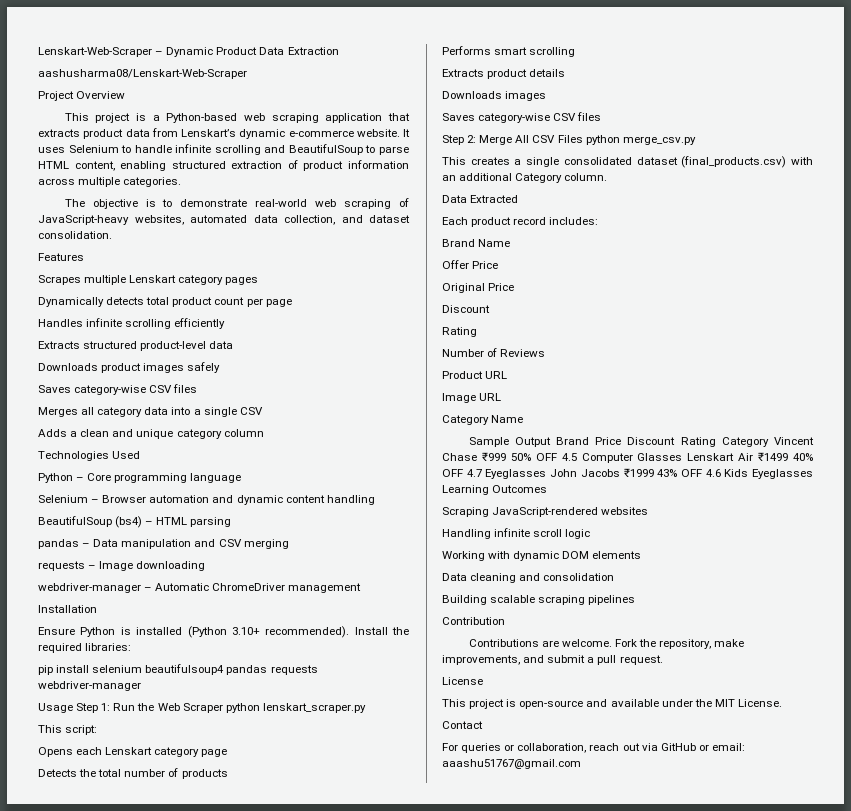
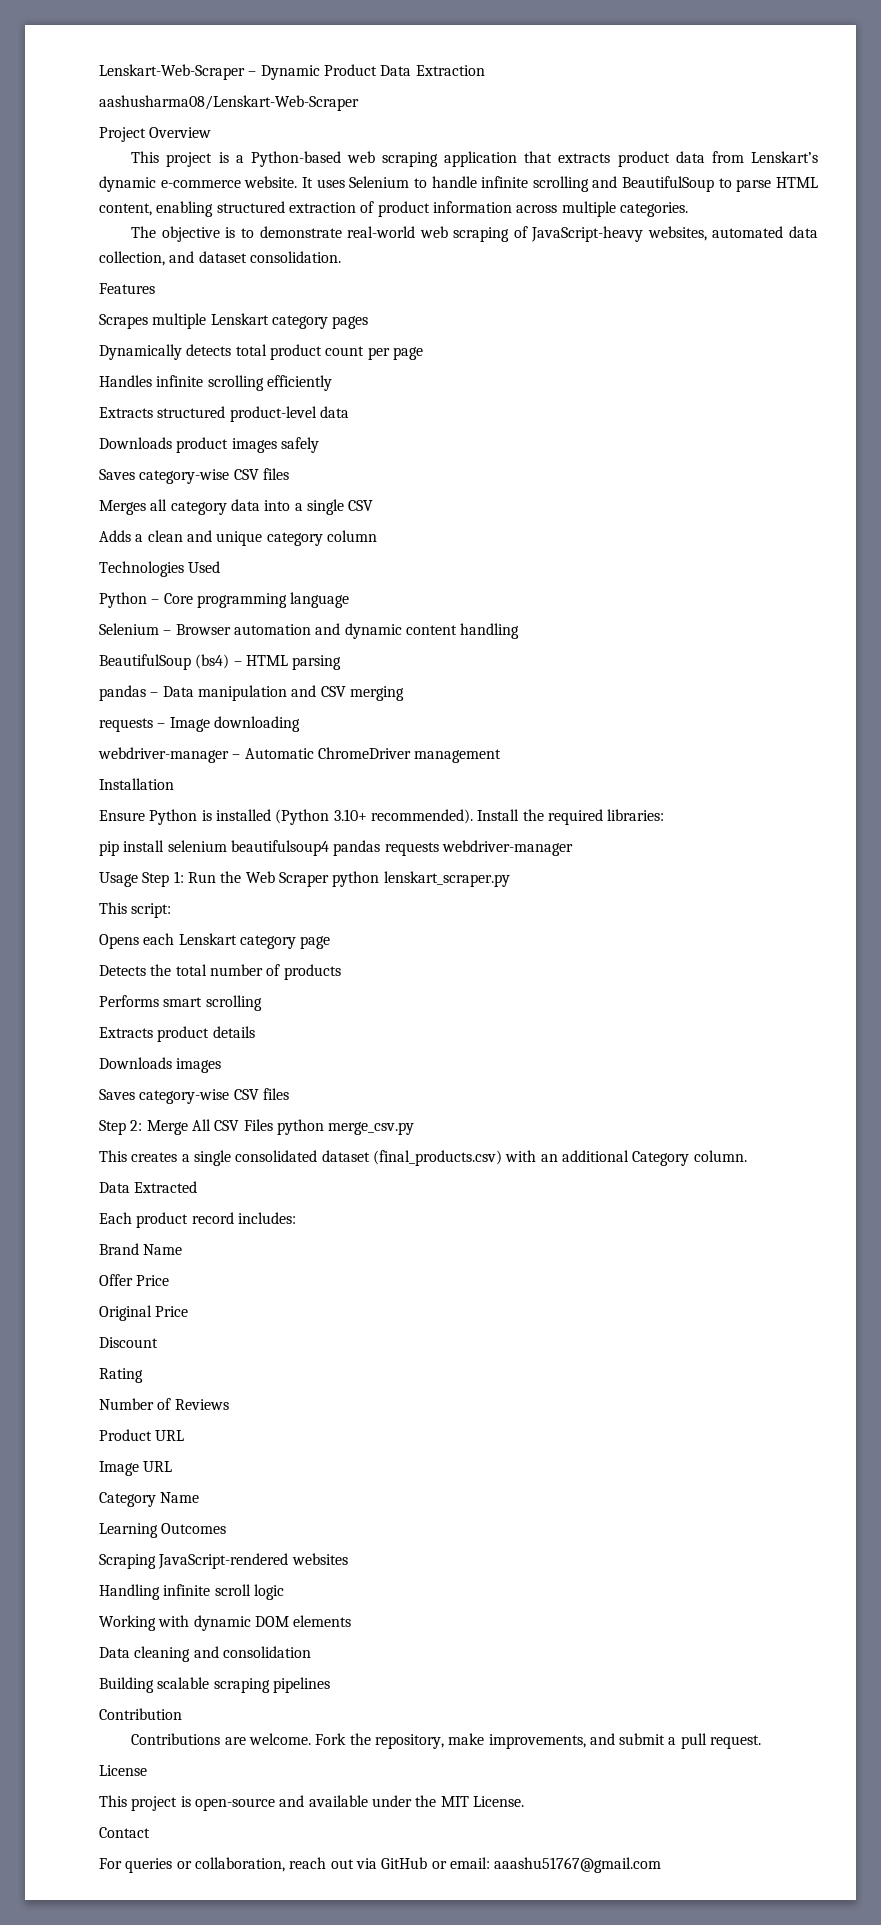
[468,437,814,447] [442,452,813,463] [442,468,813,479] Sample Output Brand Price Discount Rating Category Vincent Chase ₹999 50% OFF 4.5 Computer Glasses Lenskart Air ₹1499 40% OFF 4.7 Eyeglasses John Jacobs ₹1999 43% OFF 4.6 Kids Eyeglasses -> (200, 1497) none

